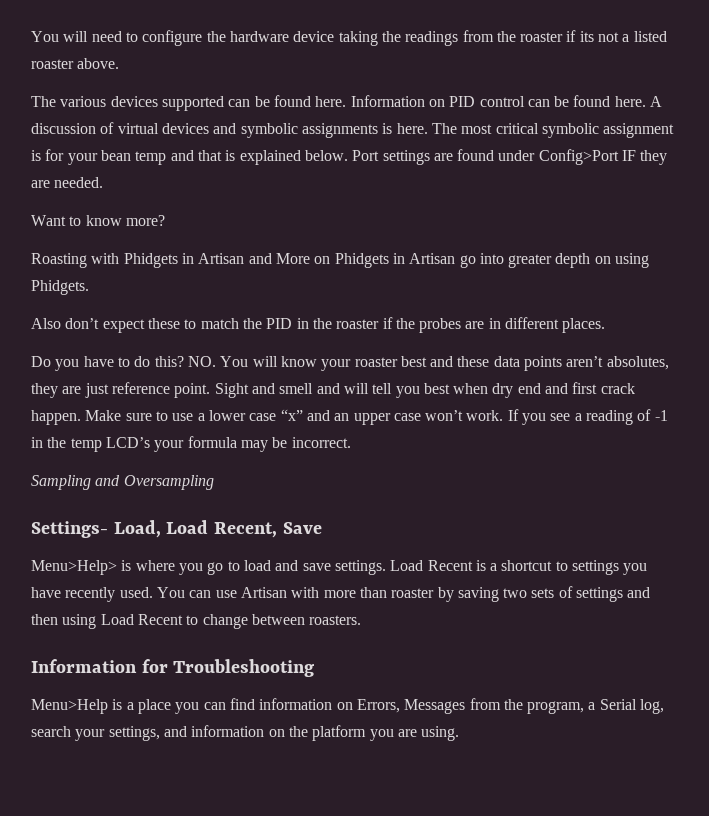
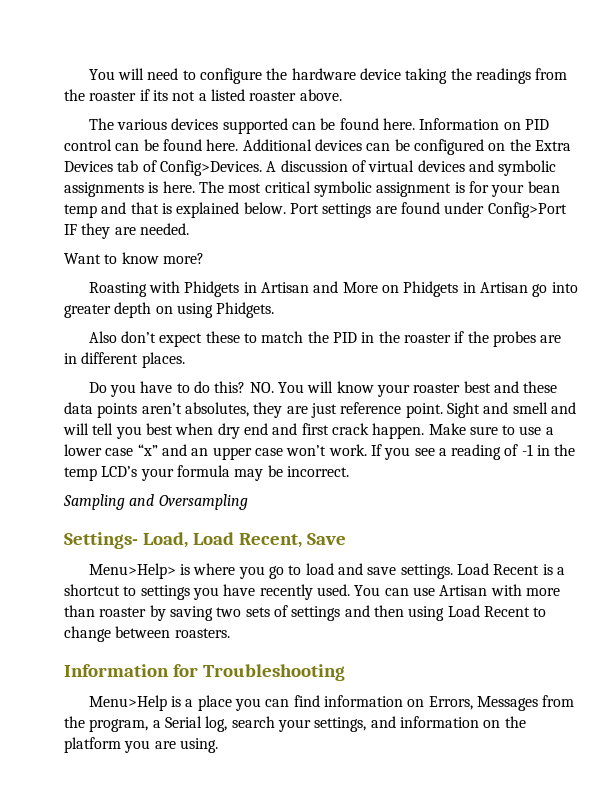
(646, 101) none -> [242,139,571,155] [64,160,262,176] Additional devices can be configured on the Extra Devices tab of Config>Devices.

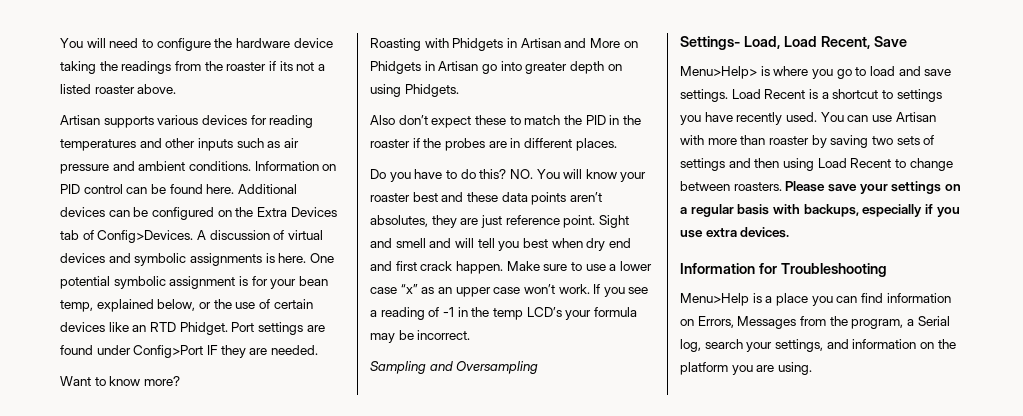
[88,118,415,134] The various devices supported can be found here. -> [60,115,314,128] [60,138,299,151] [60,161,251,174] Artisan supports various devices for reading temperatures and other inputs such as air pressure and ambient conditions.
[198,181,311,193] The most critical -> [309,253,334,263] [60,276,110,289] One potential
[64,202,286,218] temp and that is explained below. -> [60,299,313,312] [60,322,228,335] temp, explained below, or the use of certain devices like an RTD Phidget.
[161,444,187,456] and -> [421,287,435,294] as
(230, 633) none -> [785,181,961,194] [680,204,960,217] [680,227,790,238] Please save your settings on a regular basis with backups, especially if you use extra devices.

